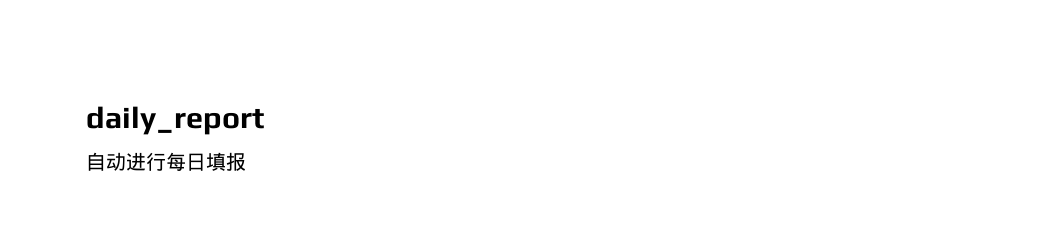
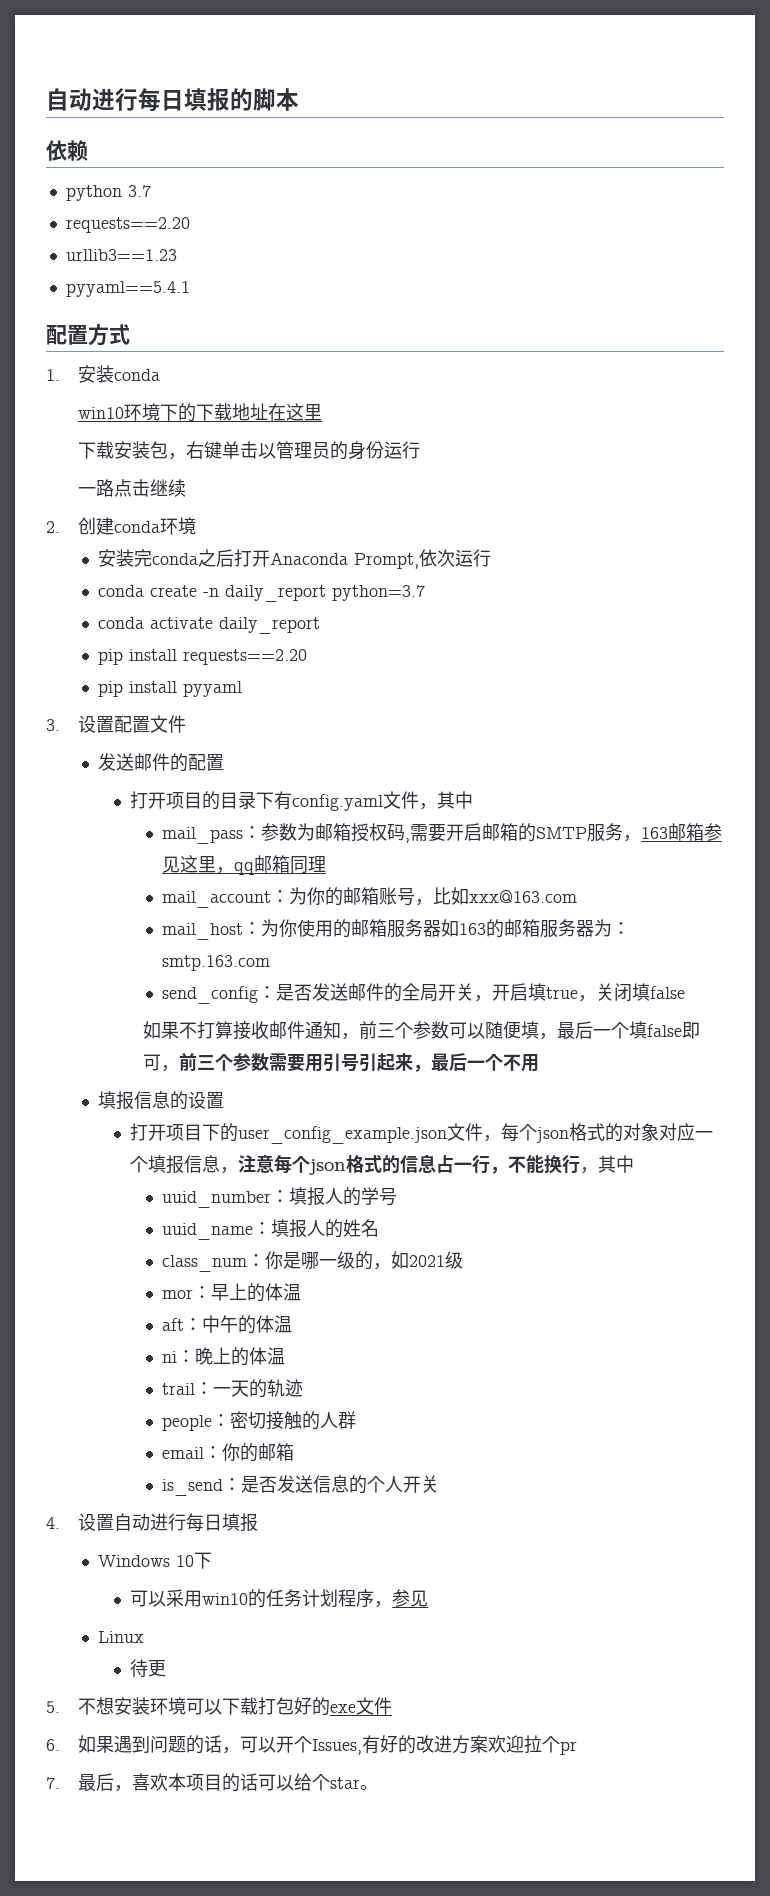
[86,106,264,135] [86,152,246,171] daily_report // 自动进行每日填报 -> [46,88,299,112] [46,140,88,161] [65,185,151,201] [65,217,190,233] [65,249,177,261] [65,281,190,297] [46,324,130,346] [46,365,161,383] [78,403,323,422] [78,441,421,460] [78,479,187,497] [46,517,197,535] [98,549,492,569] [98,585,426,602] [98,617,321,634] [98,649,308,665] [98,681,243,697] [46,715,187,733] [98,753,225,772] [130,791,474,811] [162,823,723,844] [162,855,327,875] [162,887,578,908] [162,919,631,940] [162,955,271,971] [162,983,686,1004] [142,1021,700,1040] [142,1053,539,1072] [98,1091,225,1110] [130,1123,714,1144] [130,1154,635,1175] [162,1187,398,1208] [162,1219,380,1240] [162,1251,464,1272] [162,1283,302,1302] [162,1315,293,1334] [162,1347,286,1366] [162,1379,304,1398] [162,1411,357,1431] [162,1443,295,1462] [162,1475,440,1496] [46,1513,259,1532] [98,1552,213,1569] [130,1589,429,1608] [98,1631,145,1643] [130,1659,167,1678] [46,1697,393,1716] [46,1735,578,1755] [46,1773,379,1792] 自动进行每日填报的脚本 // 依赖 // python 3.7 // requests==2.20 // urllib3==1.23 // pyyaml==5.4.1 // 配置方式 // 1.安装conda // win10环境下的下载地址在这里 // 下载安装包，右键单击以管理员的身份运行 // 一路点击继续 // 2.创建conda环境 // 安装完conda之后打开Anaconda Prompt,依次运行 // conda create -n daily_report python=3.7 // conda activate daily_report // pip install requests==2.20 // pip install pyyaml // 3.设置配置文件 // 发送邮件的配置 // 打开项目的目录下有config.yaml文件，其中 // mail_pass：参数为邮箱授权码,需要开启邮箱的SMTP服务，163邮箱参见这里，qq邮箱同理 // mail_account：为你的邮箱账号，比如xxx@163.com // mail_host：为你使用的邮箱服务器如163的邮箱服务器为：smtp.163.com // send_config：是否发送邮件的全局开关，开启填true，关闭填false // 如果不打算接收邮件通知，前三个参数可以随便填，最后一个填false即可，前三个参数需要用引号引起来，最后一个不用 // 填报信息的设置 // 打开项目下的user_config_example.json文件，每个json格式的对象对应一个填报信息，注意每个json格式的信息占一行，不能换行，其中 // uuid_number：填报人的学号 // uuid_name：填报人的姓名 // class_num：你是哪一级的，如2021级 // mor：早上的体温 // aft：中午的体温 // ni：晚上的体温 // trail：一天的轨迹 // people：密切接触的人群 // email：你的邮箱 // is_send：是否发送信息的个人开关 // 4.设置自动进行每日填报 // Windows 10下 // 可以采用win10的任务计划程序，参见 // Linux // 待更 // 5.不想安装环境可以下载打包好的exe文件 // 6.如果遇到问题的话，可以开个Issues,有好的改进方案欢迎拉个pr // 7.最后，喜欢本项目的话可以给个star。

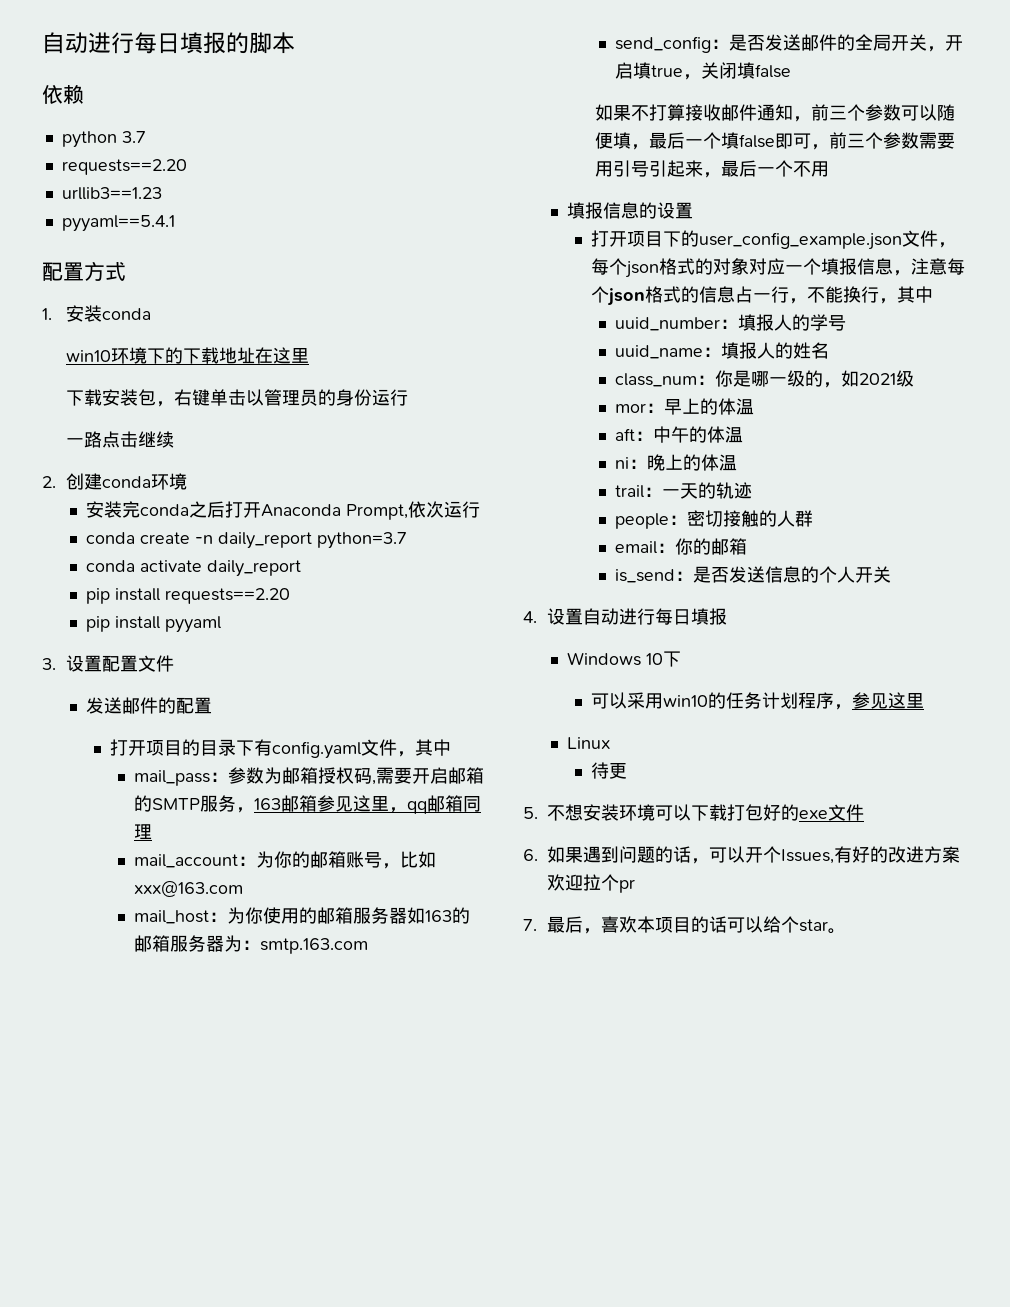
(429, 1598) none -> [888,692,925,709] 这里

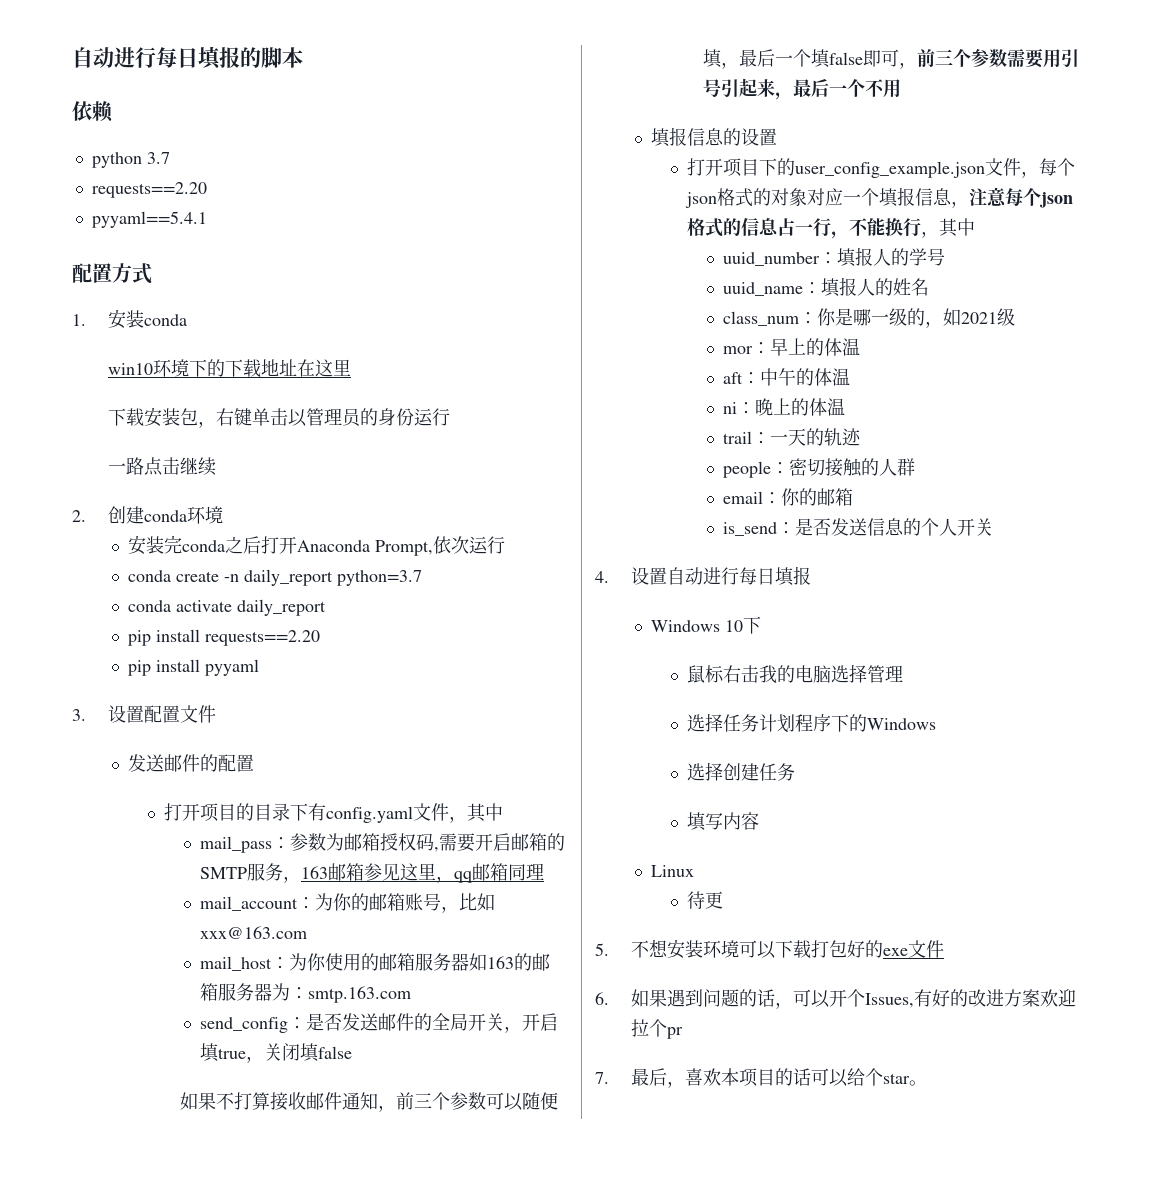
[61,187,162,200] // urllib3==1.23 -> (207, 190) none
[591,692,925,710] 可以采用win10的任务计划程序，参见这里 -> [686,664,903,683] [686,713,936,733] [686,762,795,781] [686,812,759,831] 鼠标右击我的电脑选择管理 // 选择任务计划程序下的Windows // 选择创建任务 // 填写内容

